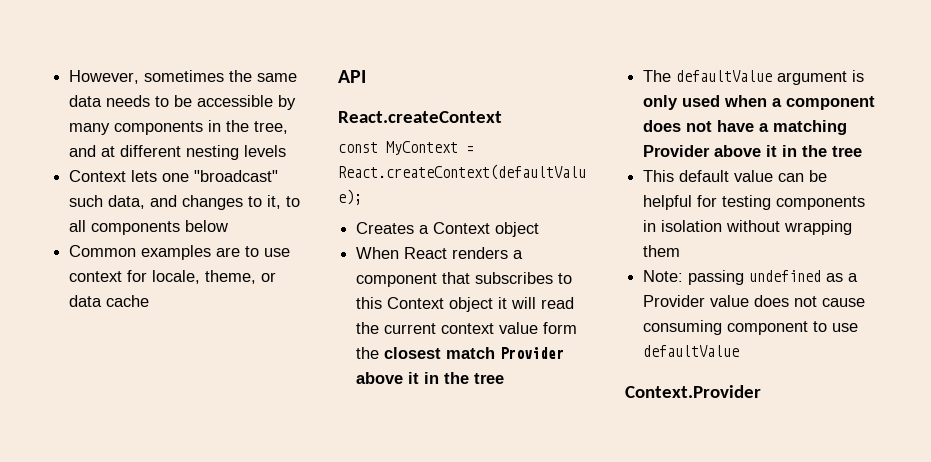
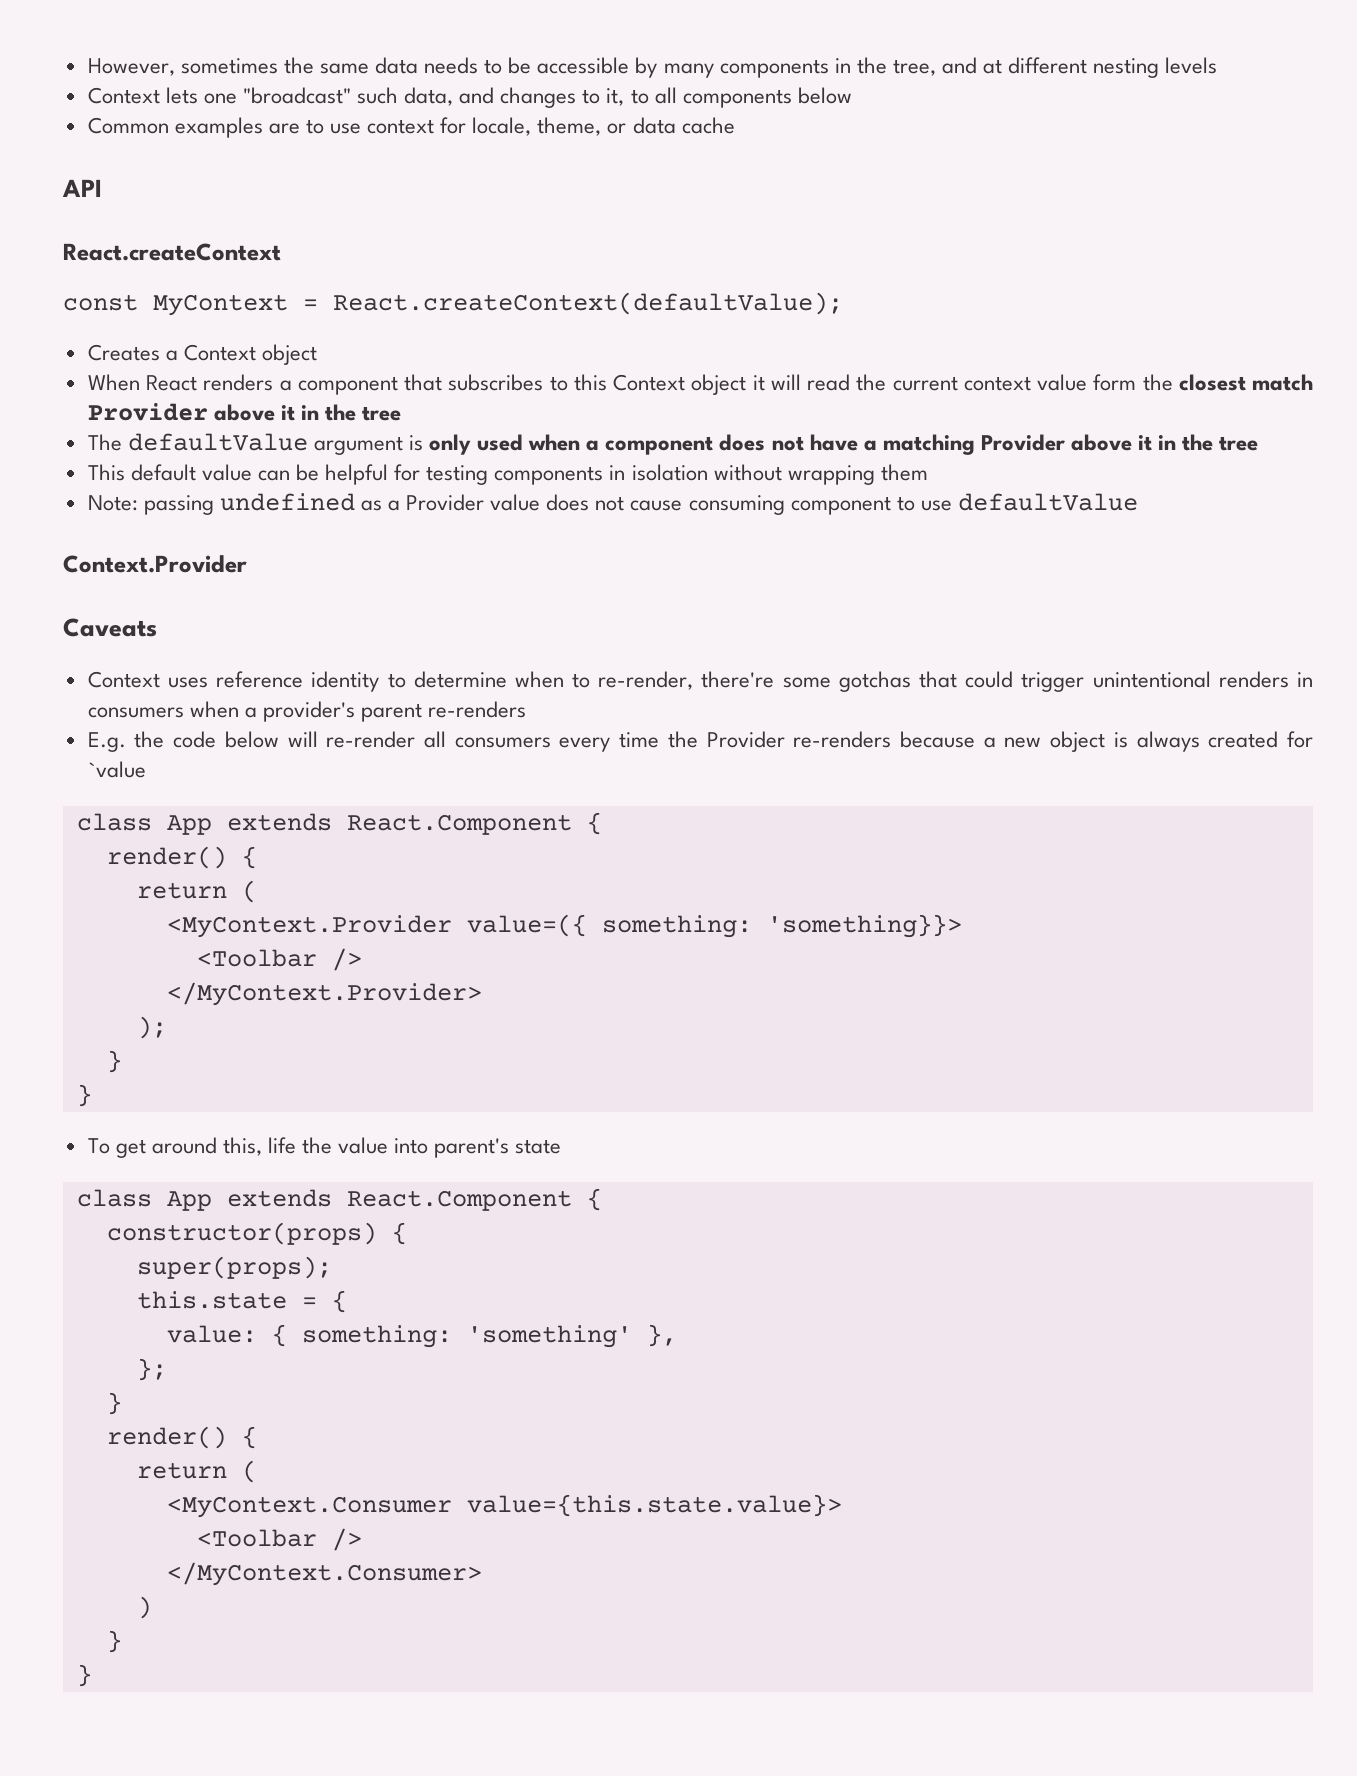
(761, 391) none -> [63,618,157,637] [87,671,1313,692] [87,701,527,722] [87,731,1313,752] [87,761,146,778] [76,812,602,835] [106,846,257,869] [136,880,257,903] [166,914,962,938] [196,948,362,971] [166,982,482,1006] [136,1016,167,1039] [106,1050,122,1073] [76,1084,92,1107] [87,1137,562,1158] [76,1188,602,1211] [106,1222,407,1245] [136,1256,332,1279] [136,1290,347,1313] [166,1324,677,1348] [136,1358,167,1381] [106,1392,122,1415] [106,1426,257,1449] [136,1460,257,1483] [166,1494,842,1518] [196,1528,362,1551] [166,1562,482,1586] [136,1596,152,1619] [106,1630,122,1653] [76,1664,92,1687] // Caveats // Context uses reference identity to determine when to re-render, there're some gotchas that could trigger unintentional renders in consumers when a provider's parent re-renders // E.g. the code below will re-render all consumers every time the Provider re-renders because a new object is always created for `value // class App extends React.Component { // render() { // return ( // <MyContext.Provider value=({ something: 'something}}> // <Toolbar /> // </MyContext.Provider> // ); // } // } // To get around this, life the value into parent's state // class App extends React.Component { // constructor(props) { // super(props); // this.state = { // value: { something: 'something' }, // }; // } // render() { // return ( // <MyContext.Consumer value={this.state.value}> // <Toolbar /> // </MyContext.Consumer> // ) // } // }

